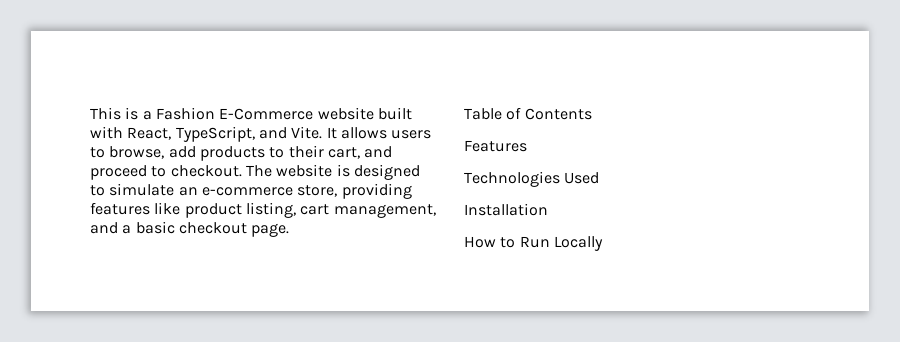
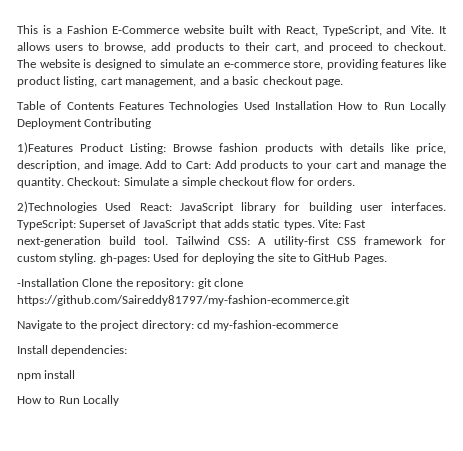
(592, 114) // -> (114, 106) none
(527, 146) // -> (164, 106) none
[464,203,548,216] // Installation -> [274,101,447,112] [17,118,152,129] [17,142,446,154] [17,160,447,171] [17,177,355,188] [17,201,446,213] [17,219,367,230] [17,236,446,247] [17,253,387,264] [17,278,243,289] [17,295,350,306] [17,320,339,331] [17,345,128,356] [17,370,76,381] Installation How to Run Locally Deployment Contributing // 1)Features Product Listing: Browse fashion products with details like price, description, and image. Add to Cart: Add products to your cart and manage the quantity. Checkout: Simulate a simple checkout flow for orders. // 2)Technologies Used React: JavaScript library for building user interfaces. TypeScript: Superset of JavaScript that adds static types. Vite: Fast next-generation build tool. Tailwind CSS: A utility-first CSS framework for custom styling. gh-pages: Used for deploying the site to GitHub Pages. // -Installation Clone the repository: git clone https://github.com/Saireddy81797/my-fashion-ecommerce.git // Navigate to the project directory: cd my-fashion-ecommerce // Install dependencies: // npm install

